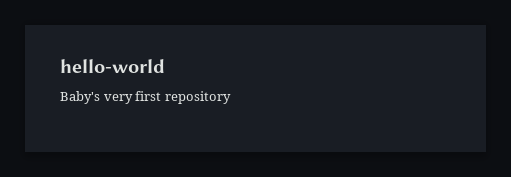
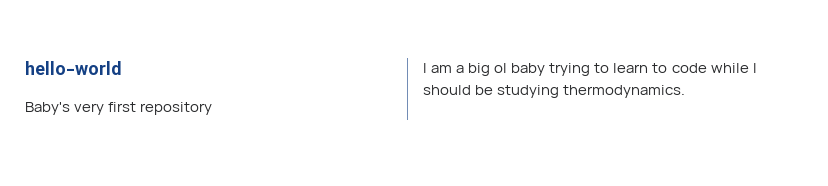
(231, 97) none -> [423,63,757,76] [423,85,686,98] // I am a big ol baby trying to learn to code while I should be studying thermodynamics.

